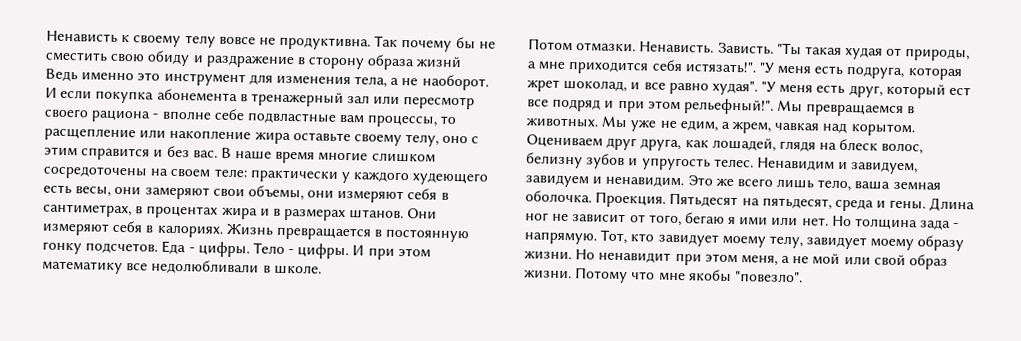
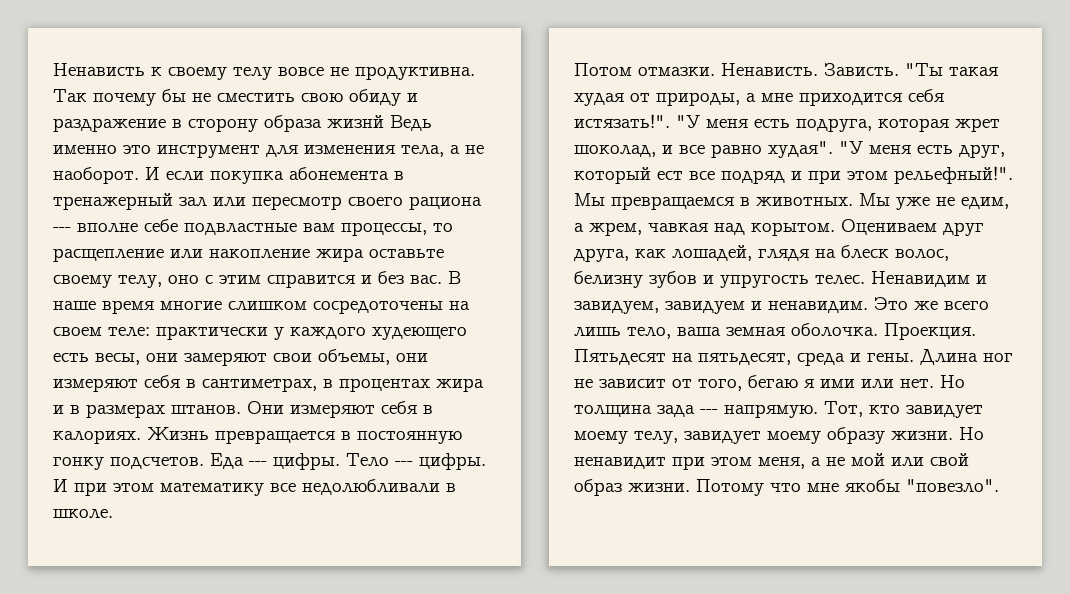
[152,113,159,119] - -> [53,227,71,232] ---
[188,247,195,253] - -> [249,461,267,466] ---
[288,249,295,255] - -> [395,461,413,466] ---
[953,222,960,229] - -> [700,409,718,414] ---

